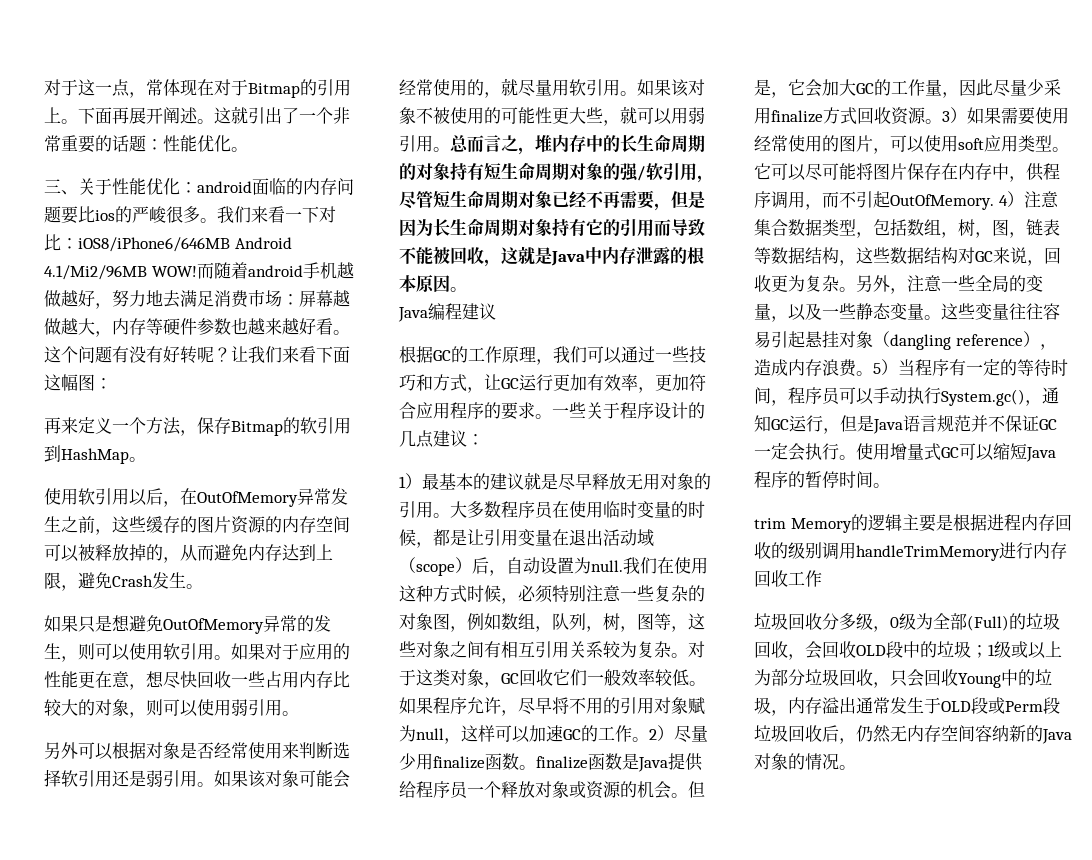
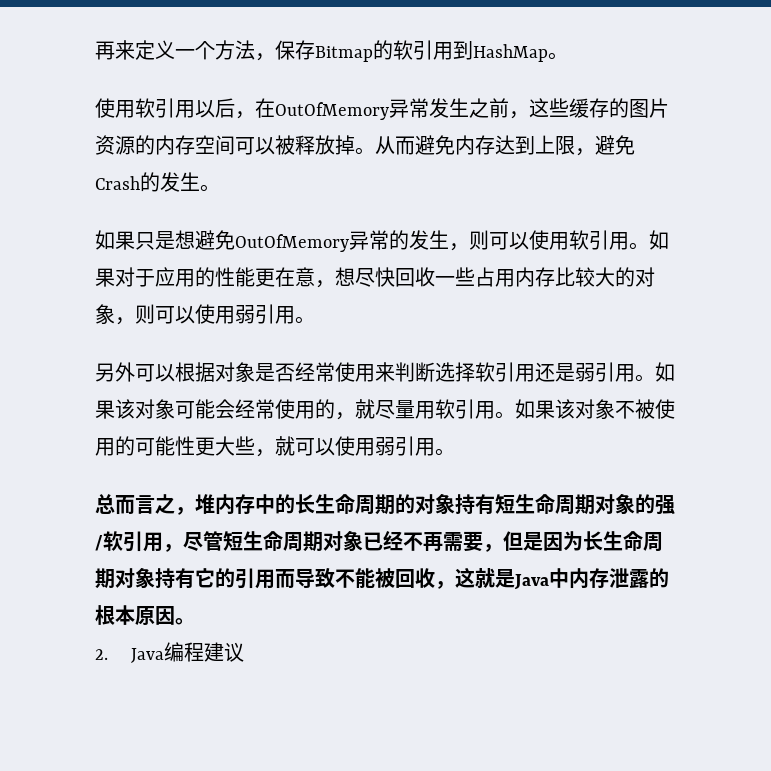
[44,79,351,98] [44,106,350,124] [44,135,248,153] [44,178,354,195] [44,206,336,224] [44,234,292,252] [44,262,354,280] [44,290,350,309] [44,318,350,337] [44,346,350,364] [44,374,112,391] 对于这一点，常体现在对于Bitmap的引用上。下面再展开阐述。这就引出了一个非常重要的话题：性能优化。 // 三、关于性能优化：android面临的内存问题要比ios的严峻很多。我们来看一下对比：iOS8/iPhone6/646MB Android 4.1/Mi2/96MB WOW!而随着android手机越做越好，努力地去满足消费市场：屏幕越做越大，内存等硬件参数也越来越好看。这个问题有没有好转呢？让我们来看下面这幅图： // -> (95, 50) none
[146,544,180,563] 的， -> [355,147,375,155] 。
(153, 581) none -> [140,172,160,192] 的
[671,107,705,124] [399,135,450,152] 用弱引用。 -> [335,436,455,456] 使用弱引用。 //
(467, 289) none -> [95,649,108,660] 2.
[399,346,706,365] [399,374,706,393] [399,402,705,420] [399,430,484,448] [399,472,711,491] [399,501,705,519] [399,529,654,548] [399,557,708,576] [399,585,705,604] [399,613,705,632] [399,641,705,658] [399,669,706,688] [399,697,705,716] [399,725,708,744] [399,753,703,772] [399,781,705,799] [754,79,1061,98] [754,107,1069,125] [754,135,1069,154] [754,163,1060,182] [754,191,1059,210] [754,219,1060,238] [754,247,1061,266] [754,275,1043,294] [754,303,1060,322] [754,331,1057,350] [754,359,1068,377] [754,387,1059,406] [754,415,1057,434] [754,443,1056,462] [754,471,890,488] [754,514,1072,533] [754,542,1067,561] [754,570,822,587] [754,613,1060,632] [754,641,1062,660] [754,669,1052,688] [754,697,1060,716] [754,725,1072,744] [754,753,856,770] // 根据GC的工作原理，我们可以通过一些技巧和方式，让GC运行更加有效率，更加符合应用程序的要求。一些关于程序设计的几点建议： // 1）最基本的建议就是尽早释放无用对象的引用。大多数程序员在使用临时变量的时候，都是让引用变量在退出活动域（scope）后，自动设置为null.我们在使用这种方式时候，必须特别注意一些复杂的对象图，例如数组，队列，树，图等，这些对象之间有相互引用关系较为复杂。对于这类对象，GC回收它们一般效率较低。如果程序允许，尽早将不用的引用对象赋为null，这样可以加速GC的工作。2）尽量少用finalize函数。finalize函数是Java提供给程序员一个释放对象或资源的机会。但是，它会加大GC的工作量，因此尽量少采用finalize方式回收资源。3）如果需要使用经常使用的图片，可以使用soft应用类型。它可以尽可能将图片保存在内存中，供程序调用，而不引起OutOfMemory. 4）注意集合数据类型，包括数组，树，图，链表等数据结构，这些数据结构对GC来说，回收更为复杂。另外，注意一些全局的变量，以及一些静态变量。这些变量往往容易引起悬挂对象（dangling reference），造成内存浪费。5）当程序有一定的等待时间，程序员可以手动执行System.gc()，通知GC运行，但是Java语言规范并不保证GC一定会执行。使用增量式GC可以缩短Java程序的暂停时间。 // trim Memory的逻辑主要是根据进程内存回收的级别调用handleTrimMemory进行内存回收工作 // 垃圾回收分多级，0级为全部(Full)的垃圾回收，会回收OLD段中的垃圾；1级或以上为部分垃圾回收，只会回收Young中的垃圾，内存溢出通常发生于OLD段或Perm段垃圾回收后，仍然无内存空间容纳新的Java对象的情况。 -> (244, 652) none

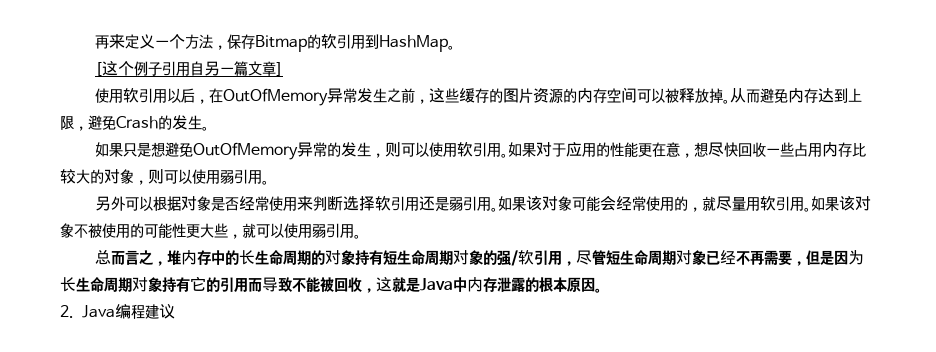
(568, 56) none -> [94,61,283,76] // [这个例子引用自另一篇文章]

